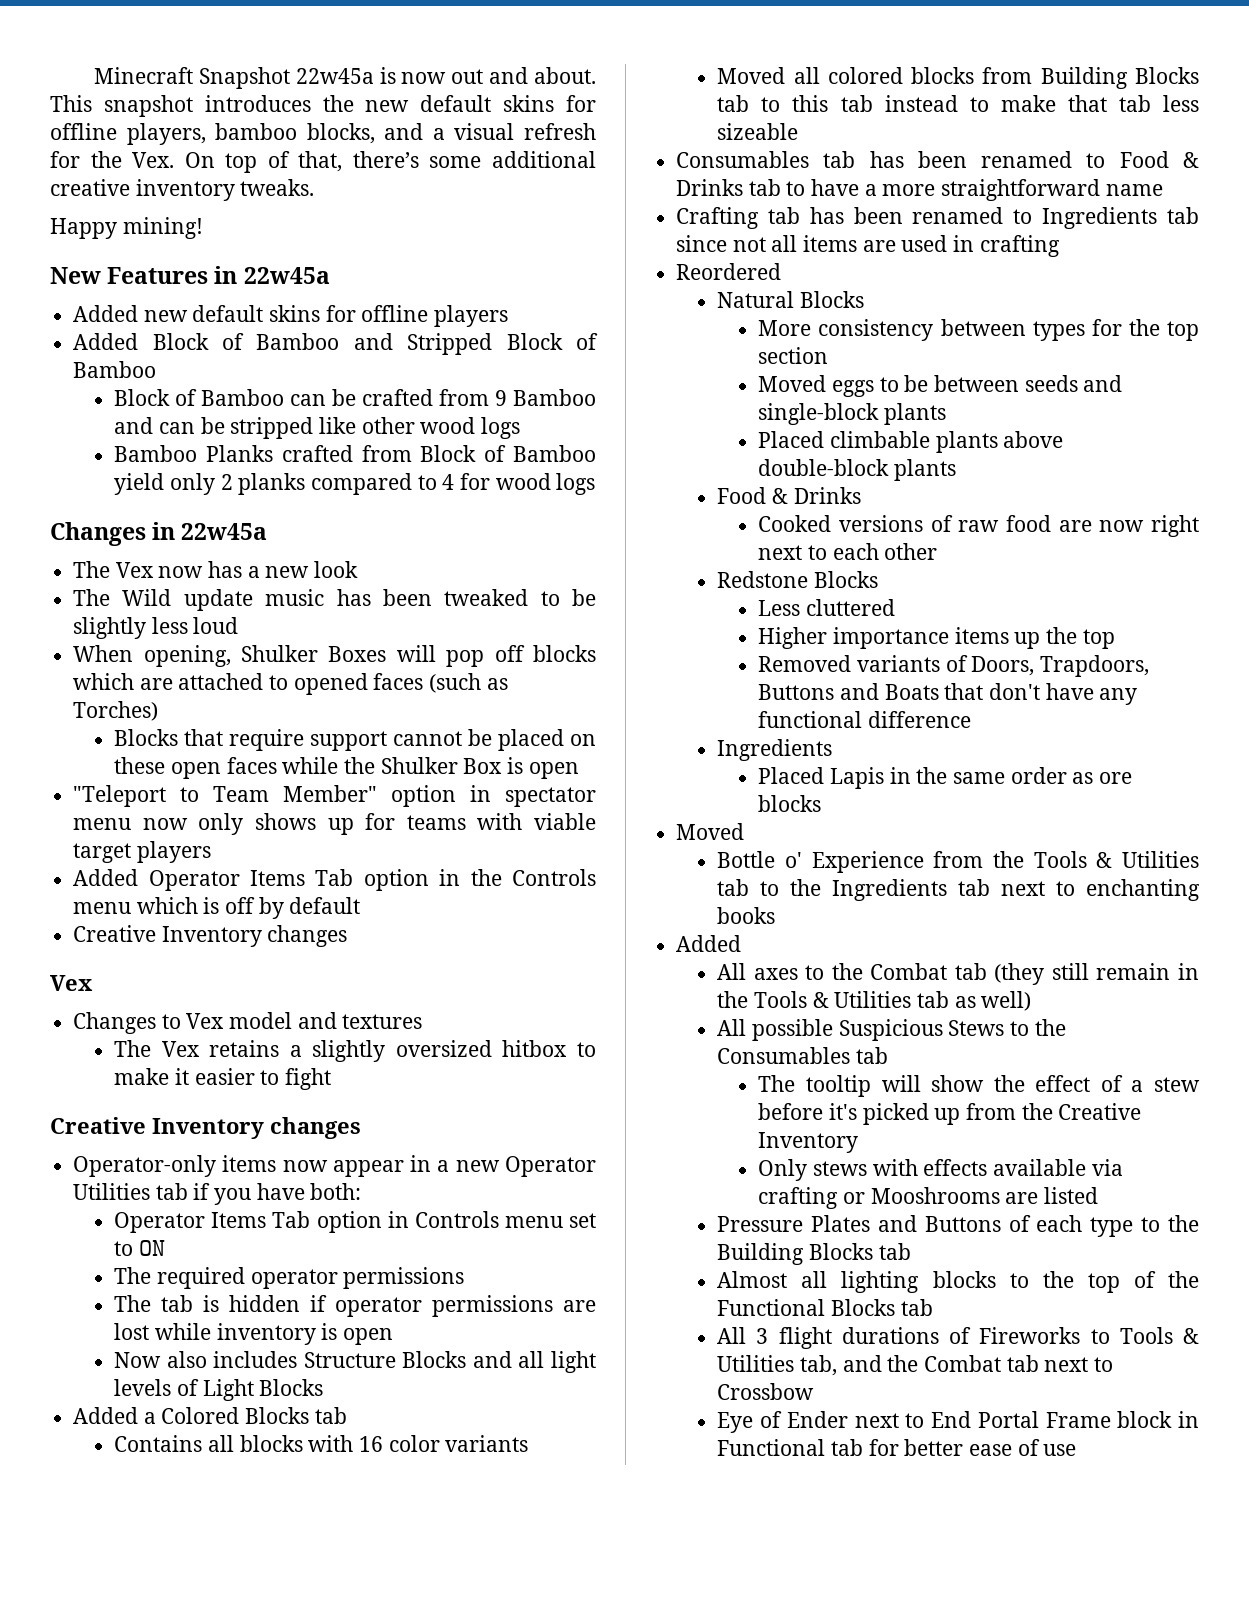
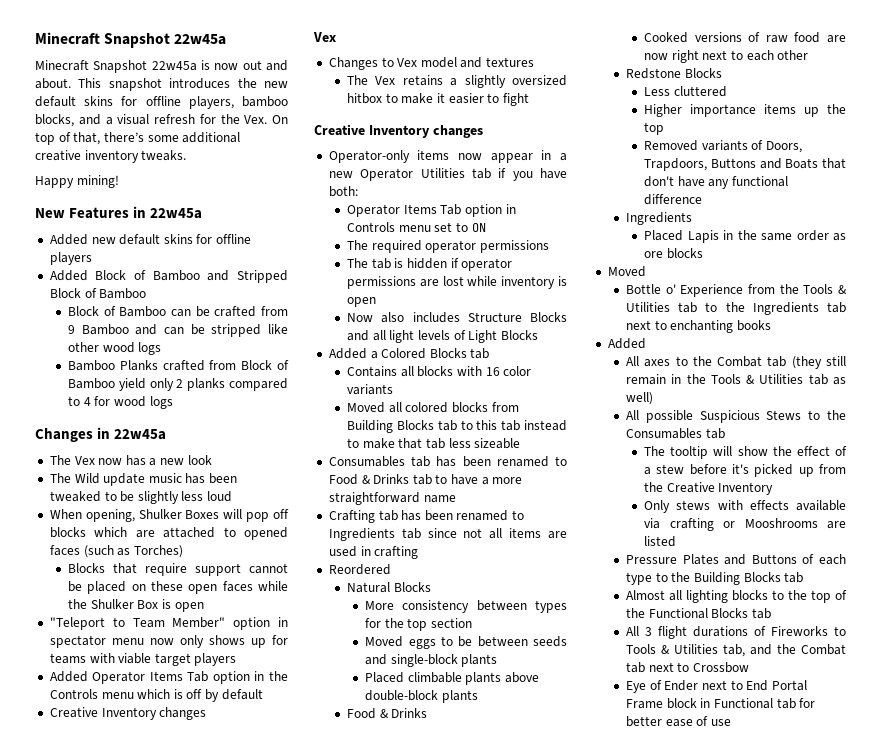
[93,67,374,89] Minecraft Snapshot 22w45a -> [35,32,227,48] [35,60,197,73] Minecraft Snapshot 22w45a // Minecraft Snapshot 22w45a

